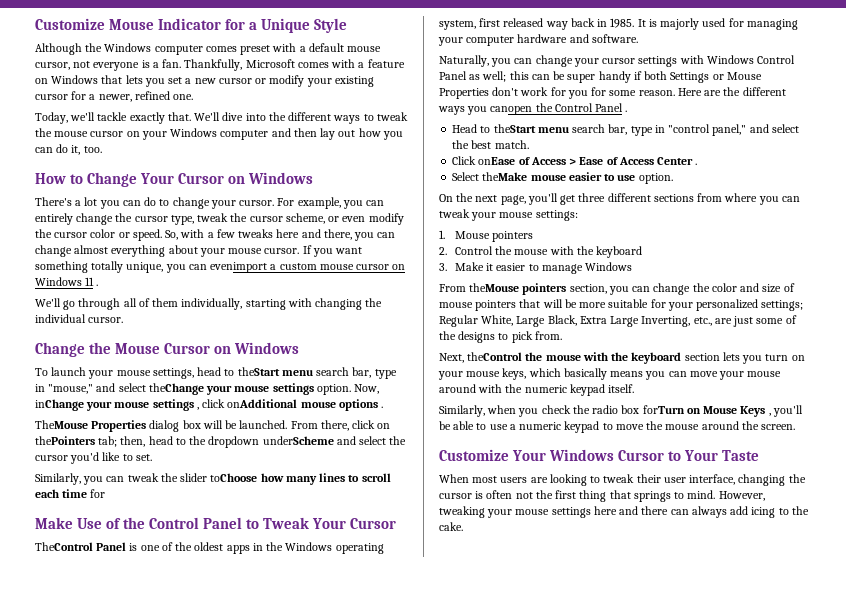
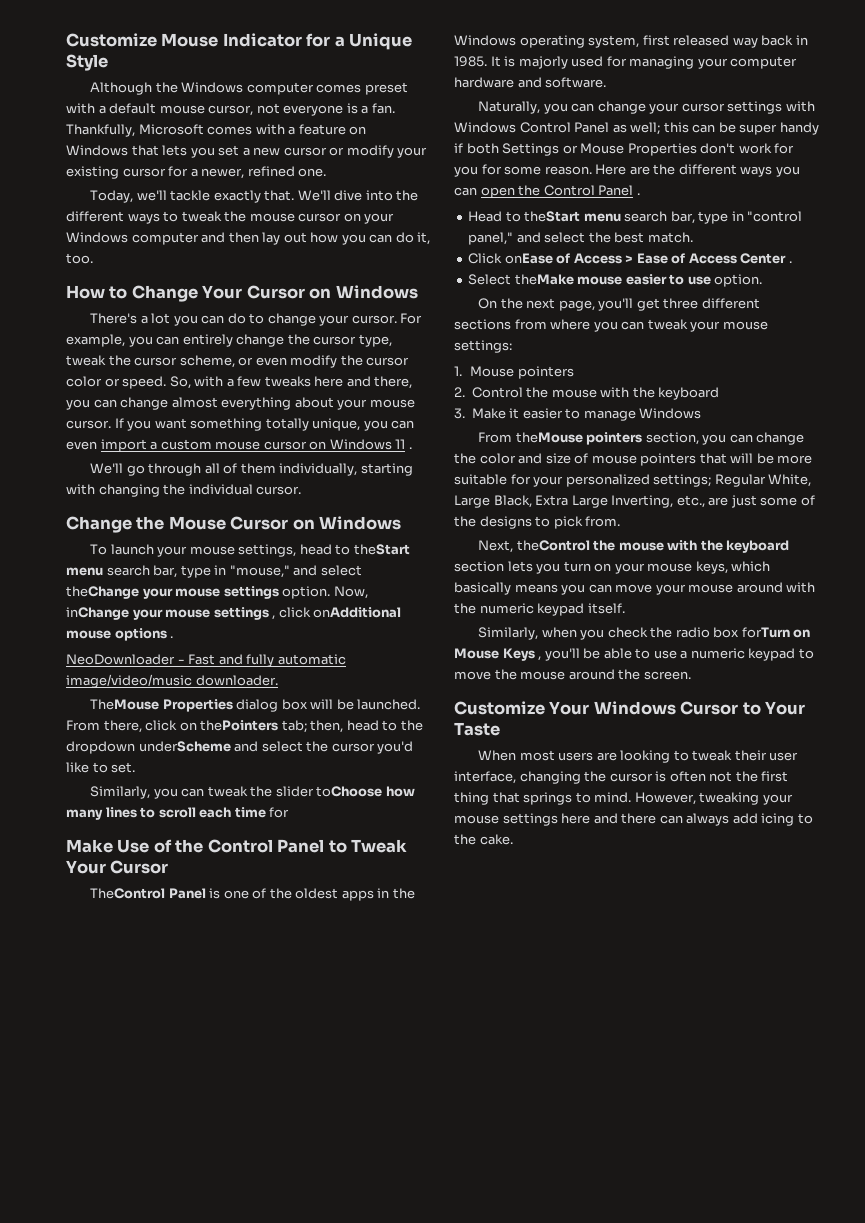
[210,262,268,273] evenimport -> [66,439,147,452] even import
(384, 407) none -> [66,654,346,667] [66,674,278,688] // NeoDownloader - Fast and fully automatic image/video/music downloader.
[490,106,533,115] canopen -> [454,187,515,198] can open

